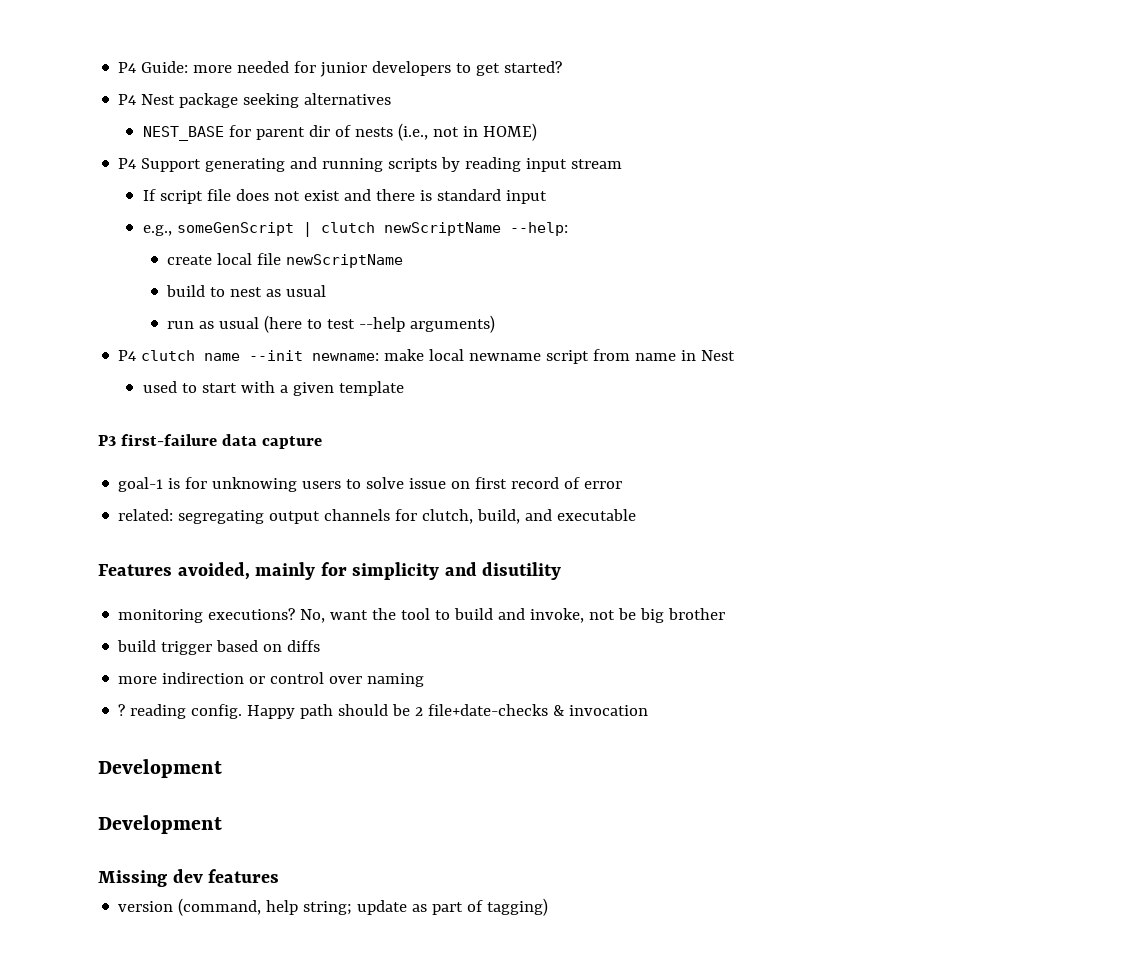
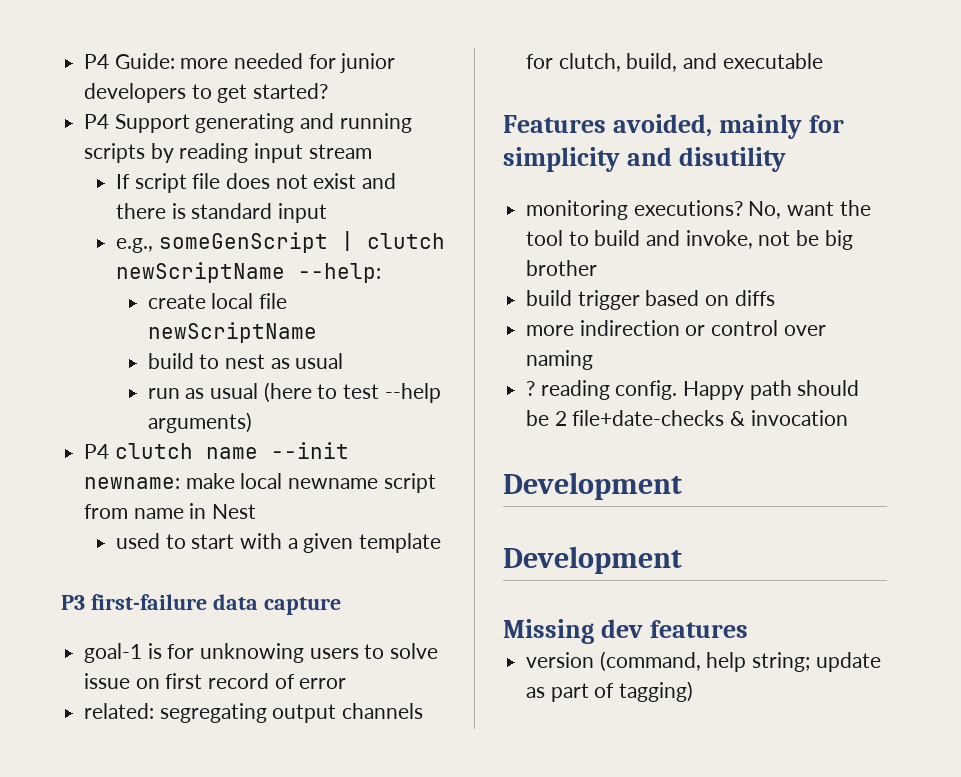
[118,93,392,108] [142,123,537,141] // P4 Nest package seeking alternatives // NEST_BASE for parent dir of nests (i.e., not in HOME) -> (329, 91) none

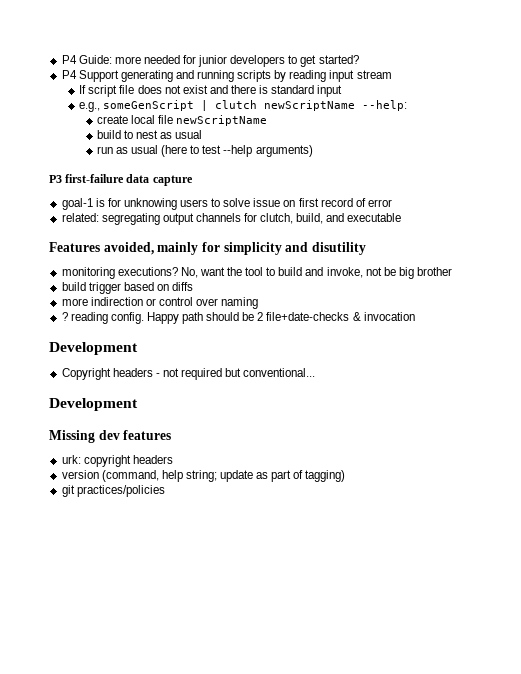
[84,442,349,459] [84,473,436,493] [84,503,257,519] [115,533,441,553] // P4 clutch name --init newname: make local newname script from name in Nest // used to start with a given template -> (313, 151) none
(682, 486) none -> [61,368,316,380] // Copyright headers - not required but conventional...
(749, 629) none -> [61,455,173,467] // urk: copyright headers
(694, 691) none -> [61,485,165,497] // git practices/policies

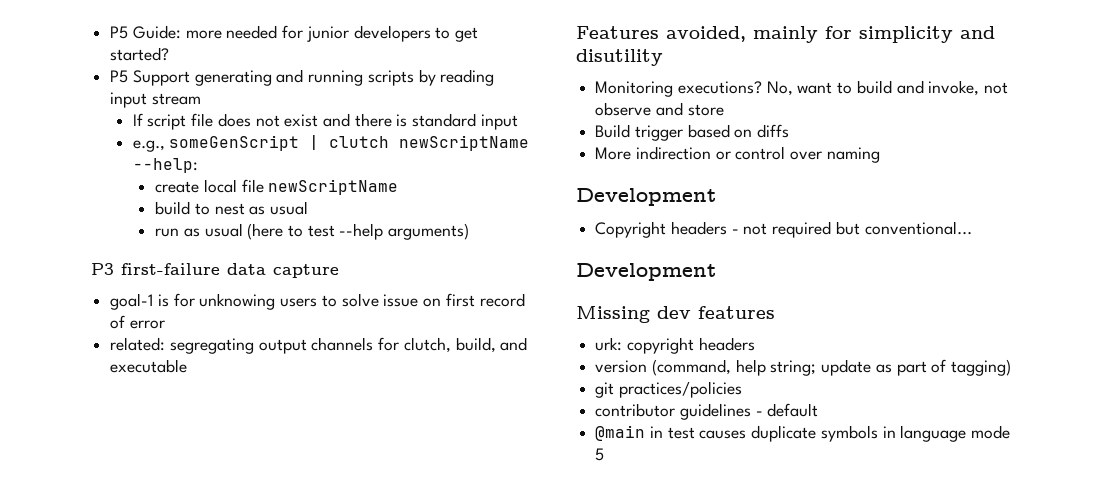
[61,55,77,64] P4 -> [110,26,129,39] P5
[61,70,77,79] P4 -> [110,70,129,83] P5
[61,267,115,279] monitoring -> [595,81,674,97] Monitoring
[227,267,264,276] the tool -> (833, 88) none
[383,267,453,279] [61,282,86,291] be big brother // build -> [595,102,724,116] [595,124,631,138] observe and store // Build
[61,298,88,306] more -> [595,147,632,160] More
[61,312,415,324] // ? reading config. Happy path should be 2 file+date-checks & invocation -> (880, 155) none
(165, 491) none -> [595,403,819,420] [595,425,1011,442] [595,448,605,461] // contributor guidelines - default // @main in test causes duplicate symbols in language mode 5

